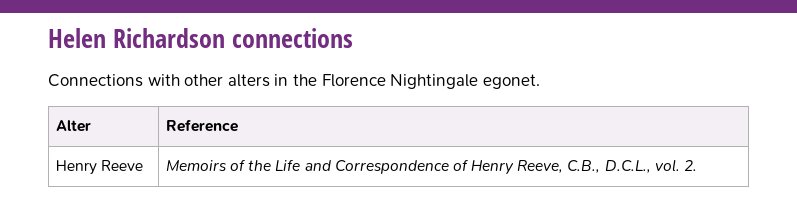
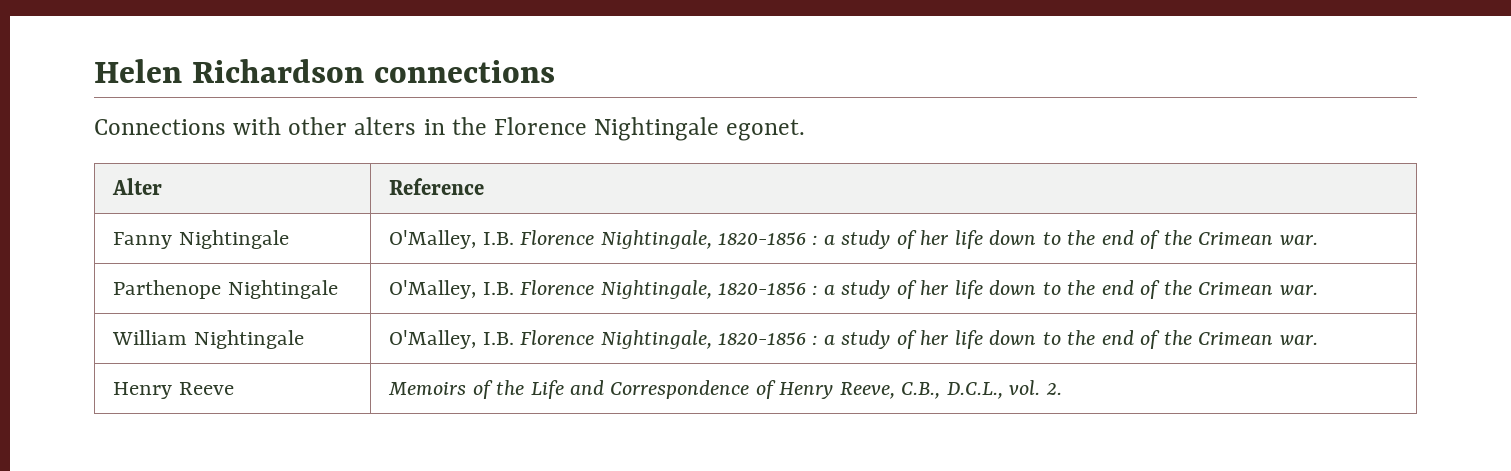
(238, 125) none -> [113,230,289,249] [389,230,1318,249] [113,280,338,299] [389,280,1318,299] [112,330,304,349] [389,330,1318,349] // Fanny Nightingale | O'Malley, I.B. Florence Nightingale, 1820-1856 : a study of her life down to the end of the Crimean war. // Parthenope Nightingale | O'Malley, I.B. Florence Nightingale, 1820-1856 : a study of her life down to the end of the Crimean war. // William Nightingale | O'Malley, I.B. Florence Nightingale, 1820-1856 : a study of her life down to the end of the Crimean war.

